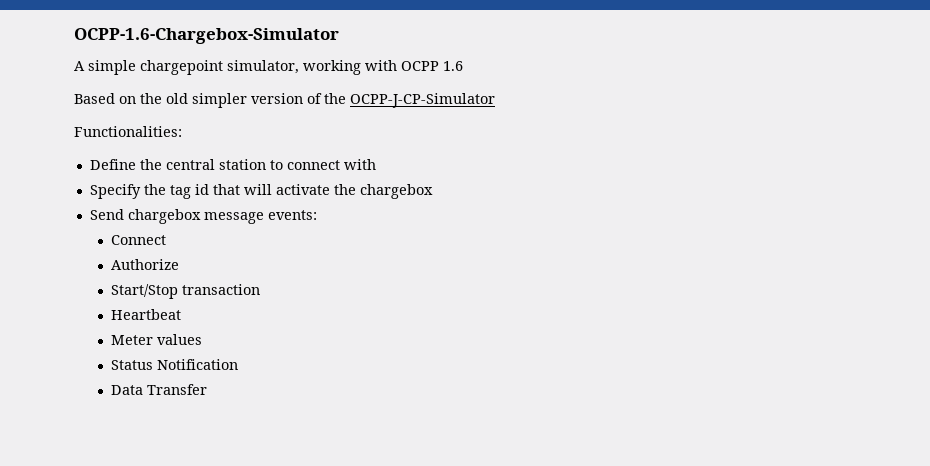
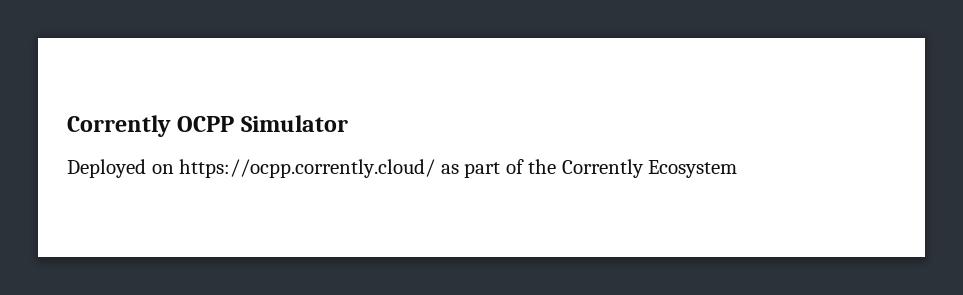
[74,28,339,44] [74,60,463,75] [74,93,495,108] [74,126,182,137] [89,159,376,170] [89,184,433,199] [89,209,317,224] [111,235,167,245] [111,259,180,270] [111,284,261,299] [111,309,182,320] [111,334,203,345] [111,359,239,370] [111,384,208,395] OCPP-1.6-Chargebox-Simulator // A simple chargepoint simulator, working with OCPP 1.6 // Based on the old simpler version of the OCPP-J-CP-Simulator // Functionalities: // Define the central station to connect with // Specify the tag id that will activate the chargebox // Send chargebox message events: // Connect // Authorize // Start/Stop transaction // Heartbeat // Meter values // Status Notification // Data Transfer -> [67,115,348,137] [67,159,738,178] Corrently OCPP Simulator // Deployed on https://ocpp.corrently.cloud/ as part of the Corrently Ecosystem

